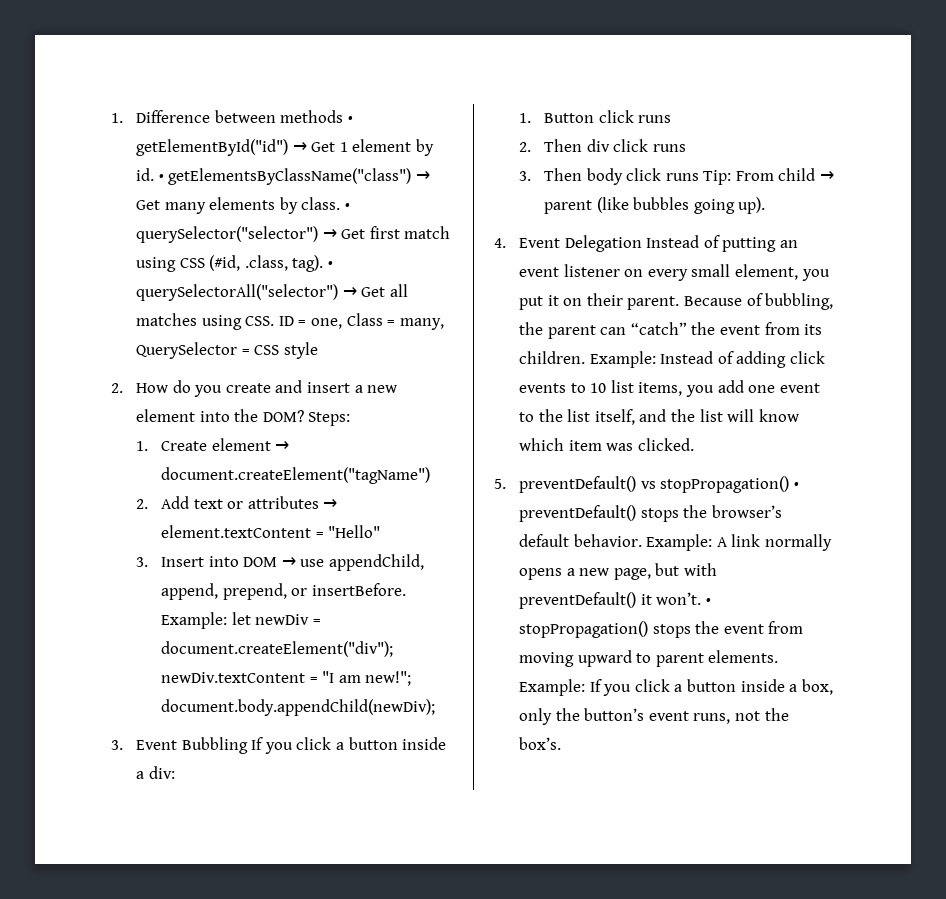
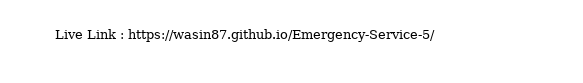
[111,110,353,123] [135,139,434,156] [135,168,430,185] [135,197,350,214] [135,226,451,243] [135,255,333,272] [135,284,408,301] [135,313,444,330] [135,342,318,359] [111,380,398,397] [135,409,351,426] [135,438,290,451] [160,467,430,484] [135,496,338,509] [160,525,381,538] [135,554,424,571] [160,583,406,600] [160,612,321,629] [160,641,393,657] [160,671,412,686] [160,699,435,716] [111,737,447,754] [135,766,175,779] [518,110,672,123] [518,139,686,152] [518,168,835,185] [543,197,766,214] [494,235,798,252] [518,264,830,281] [518,293,834,310] [518,322,823,339] [518,351,825,368] [518,380,820,397] [518,409,799,425] [518,438,694,451] [494,476,799,493] [518,505,782,522] [518,534,832,551] [518,563,717,580] [518,592,711,609] [518,621,804,638] [518,650,779,667] [518,679,833,696] [518,708,789,725] [518,737,561,750] 1. Difference between methods • getElementById("id") → Get 1 element by id. • getElementsByClassName("class") → Get many elements by class. • querySelector("selector") → Get first match using CSS (#id, .class, tag). • querySelectorAll("selector") → Get all matches using CSS. ID = one, Class = many, QuerySelector = CSS style // 2. How do you create and insert a new element into the DOM? Steps: // 1. Create element → document.createElement("tagName") // 2. Add text or attributes → element.textContent = "Hello" // 3. Insert into DOM → use appendChild, append, prepend, or insertBefore. Example: let newDiv = document.createElement("div"); newDiv.textContent = "I am new!"; document.body.appendChild(newDiv); // 3. Event Bubbling If you click a button inside a div: // 1. Button click runs // 2. Then div click runs // 3. Then body click runs Tip: From child → parent (like bubbles going up). // 4. Event Delegation Instead of putting an event listener on every small element, you put it on their parent. Because of bubbling, the parent can “catch” the event from its children. Example: Instead of adding click events to 10 list items, you add one event to the list itself, and the list will know which item was clicked. // 5. preventDefault() vs stopPropagation() • preventDefault() stops the browser’s default behavior. Example: A link normally opens a new page, but with preventDefault() it won’t. • stopPropagation() stops the event from moving upward to parent elements. Example: If you click a button inside a box, only the button’s event runs, not the box’s. -> [55,29,435,42] Live Link : https://wasin87.github.io/Emergency-Service-5/

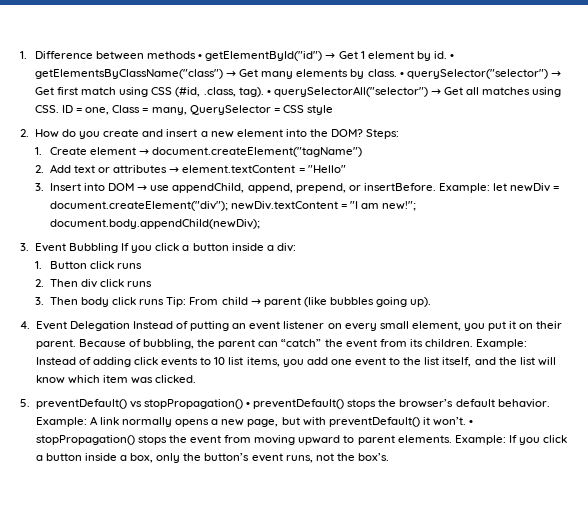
[55,29,435,42] Live Link : https://wasin87.github.io/Emergency-Service-5/ -> [20,51,455,61] [34,69,561,79] [34,86,562,97] [34,105,333,115] [20,129,400,139] [34,147,363,157] [34,164,346,173] [34,183,560,193] [49,201,417,211] [49,219,260,229] [20,243,296,253] [34,261,143,269] [34,279,153,288] [34,297,432,307] [20,321,563,331] [35,339,528,349] [35,357,556,367] [35,375,197,384] [20,399,550,409] [35,416,474,427] [35,435,568,445] [35,453,390,463] 1. Difference between methods • getElementById("id") → Get 1 element by id. • getElementsByClassName("class") → Get many elements by class. • querySelector("selector") → Get first match using CSS (#id, .class, tag). • querySelectorAll("selector") → Get all matches using CSS. ID = one, Class = many, QuerySelector = CSS style // 2. How do you create and insert a new element into the DOM? Steps: // 1. Create element → document.createElement("tagName") // 2. Add text or attributes → element.textContent = "Hello" // 3. Insert into DOM → use appendChild, append, prepend, or insertBefore. Example: let newDiv = document.createElement("div"); newDiv.textContent = "I am new!"; document.body.appendChild(newDiv); // 3. Event Bubbling If you click a button inside a div: // 1. Button click runs // 2. Then div click runs // 3. Then body click runs Tip: From child → parent (like bubbles going up). // 4. Event Delegation Instead of putting an event listener on every small element, you put it on their parent. Because of bubbling, the parent can “catch” the event from its children. Example: Instead of adding click events to 10 list items, you add one event to the list itself, and the list will know which item was clicked. // 5. preventDefault() vs stopPropagation() • preventDefault() stops the browser’s default behavior. Example: A link normally opens a new page, but with preventDefault() it won’t. • stopPropagation() stops the event from moving upward to parent elements. Example: If you click a button inside a box, only the button’s event runs, not the box’s.

